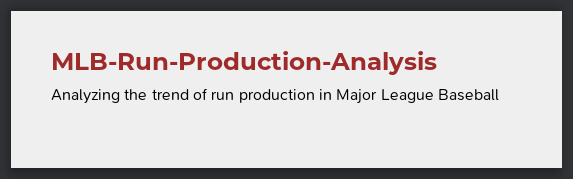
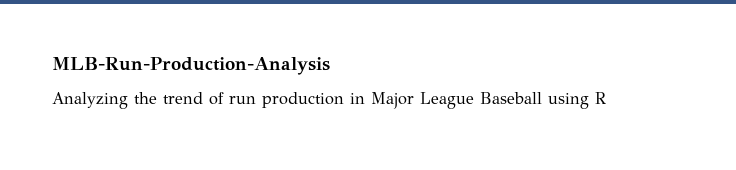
(499, 95) none -> [548,92,606,109] using R

